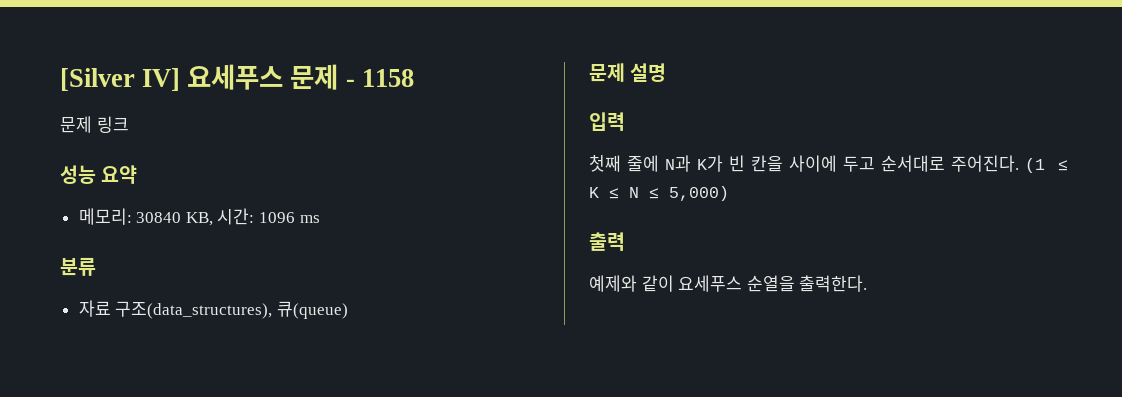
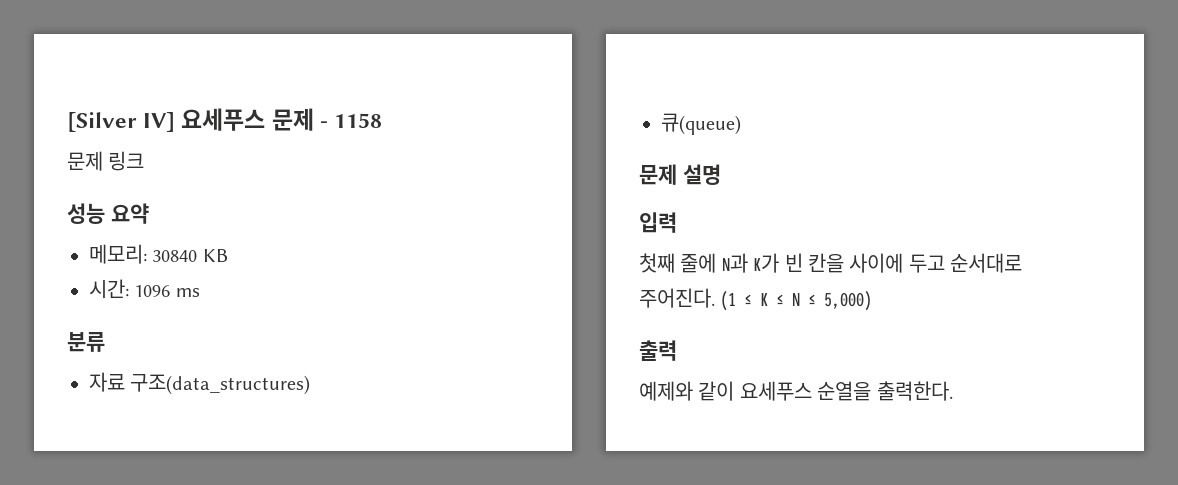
[185,212,213,226] KB, -> [202,249,228,262] KB //
[115,301,273,319] 구조(data_structures), -> [130,374,311,395] 구조(data_structures) //

